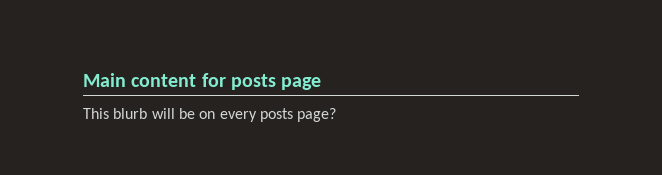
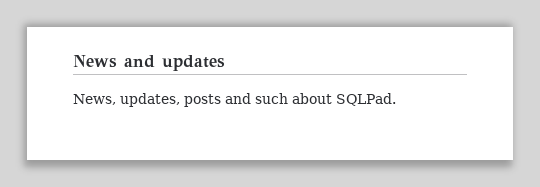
[83,73,322,90] [83,108,337,122] Main content for posts page // This blurb will be on every posts page? -> [73,55,225,71] [73,93,396,107] News and updates // News, updates, posts and such about SQLPad.

